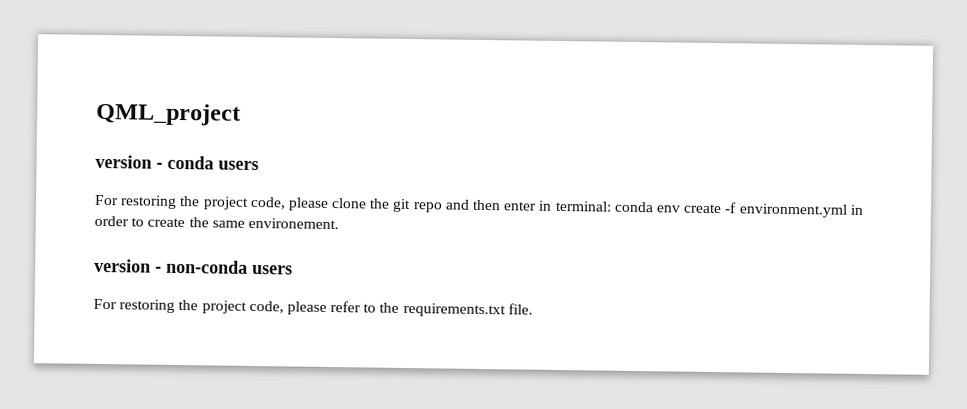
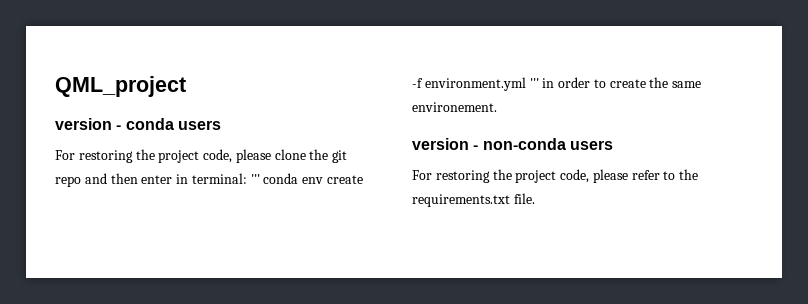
(612, 206) none -> [250,174,260,184] '''
(848, 210) none -> [529,78,539,88] '''

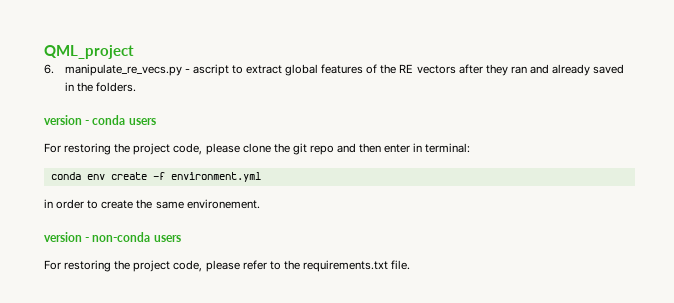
(186, 86) none -> [44,64,625,76] [64,82,136,92] // 6. manipulate_re_vecs.py - ascript to extract global features of the RE vectors after they ran and already saved in the folders.
[250,174,260,184] ''' -> (471, 148) //
[529,78,539,88] ''' -> (261, 177) //

